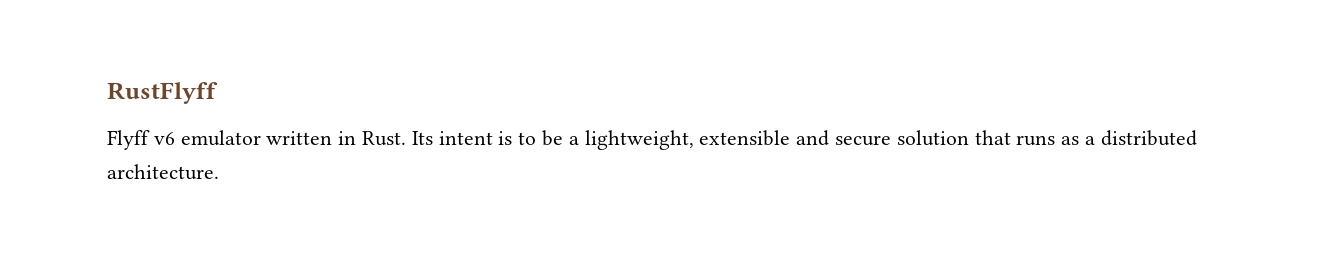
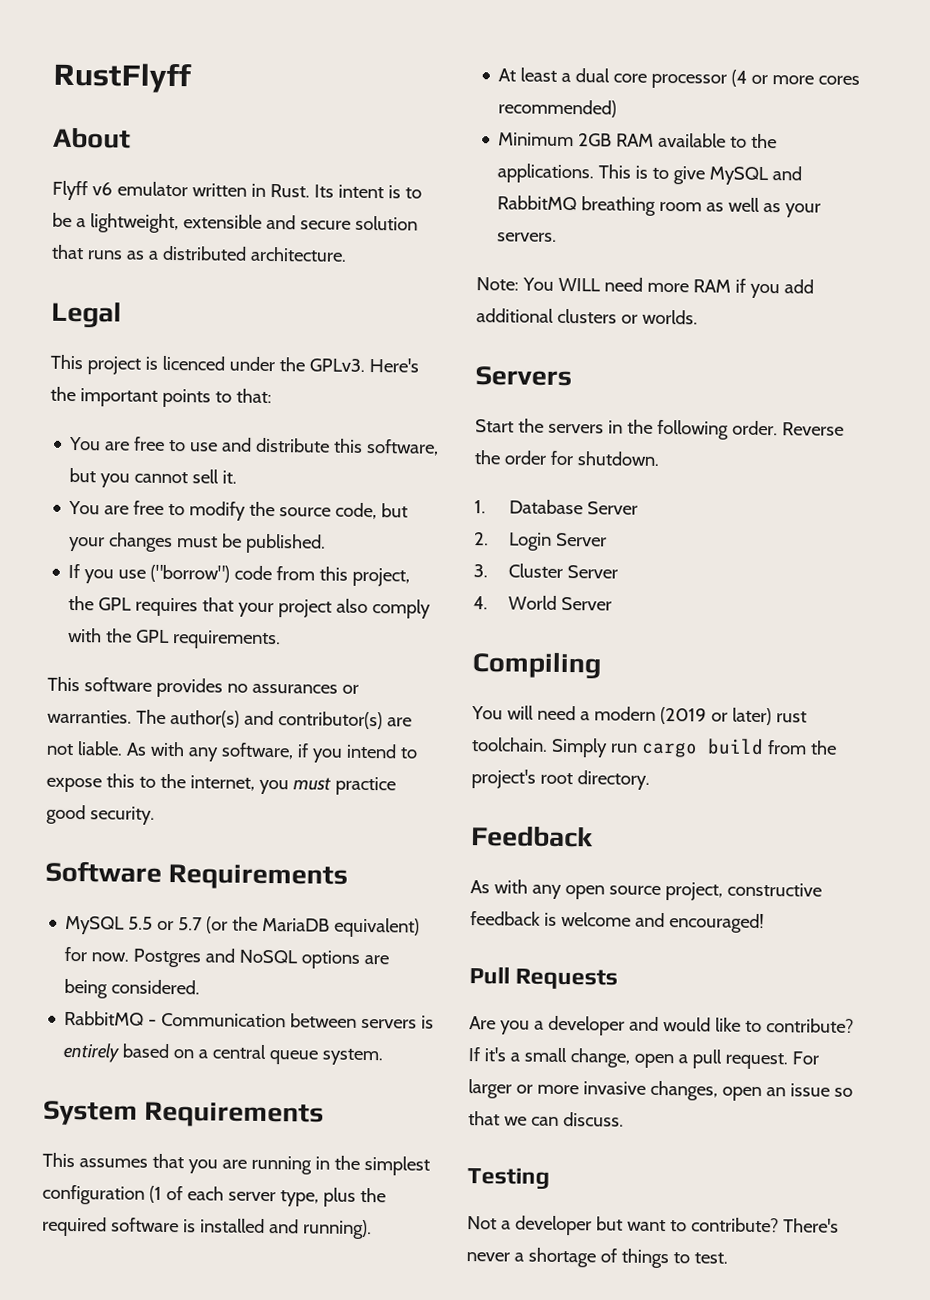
(218, 93) none -> [53,127,131,149] // About
(219, 172) none -> [51,301,122,328] [50,354,419,375] [50,386,272,408] [69,436,440,456] [69,467,238,488] [68,500,409,521] [68,532,327,554] [68,563,411,587] [68,595,432,619] [68,627,282,650] [47,676,359,698] [47,709,412,730] [46,741,418,763] [46,773,396,796] [46,804,155,825] [45,860,349,890] [65,915,421,938] [64,946,390,969] [64,978,201,999] [64,1010,435,1029] [63,1042,384,1066] [43,1100,325,1128] [42,1152,430,1176] [42,1184,386,1207] [42,1216,372,1240] [498,67,861,89] [498,99,618,118] [498,132,778,149] [497,163,803,186] [497,195,822,218] [497,232,558,242] [476,277,814,299] [476,308,698,325] [475,366,572,387] [475,418,844,440] [474,450,660,466] [474,499,639,515] [474,532,608,551] [473,563,619,579] [473,595,613,611] [472,652,601,679] [471,705,807,726] [471,737,837,758] [471,769,650,790] [471,826,593,848] [470,879,822,901] [470,911,764,934] [469,966,619,990] [469,1015,854,1036] [468,1047,819,1070] [468,1079,853,1102] [468,1111,624,1127] [467,1167,550,1190] [467,1215,839,1236] [466,1247,728,1269] // Legal // This project is licenced under the GPLv3. Here's the important points to that: // You are free to use and distribute this software, but you cannot sell it. // You are free to modify the source code, but your changes must be published. // If you use ("borrow") code from this project, the GPL requires that your project also comply with the GPL requirements. // This software provides no assurances or warranties. The author(s) and contributor(s) are not liable. As with any software, if you intend to expose this to the internet, you must practice good security. // Software Requirements // MySQL 5.5 or 5.7 (or the MariaDB equivalent) for now. Postgres and NoSQL options are being considered. // RabbitMQ - Communication between servers is entirely based on a central queue system. // System Requirements // This assumes that you are running in the simplest configuration (1 of each server type, plus the required software is installed and running). // At least a dual core processor (4 or more cores recommended) // Minimum 2GB RAM available to the applications. This is to give MySQL and RabbitMQ breathing room as well as your servers. // Note: You WILL need more RAM if you add additional clusters or worlds. // Servers // Start the servers in the following order. Reverse the order for shutdown. // 1. Database Server // 2. Login Server // 3. Cluster Server // 4. World Server // Compiling // You will need a modern (2019 or later) rust toolchain. Simply run cargo build from the project's root directory. // Feedback // As with any open source project, constructive feedback is welcome and encouraged! // Pull Requests // Are you a developer and would like to contribute? If it's a small change, open a pull request. For larger or more invasive changes, open an issue so that we can discuss. // Testing // Not a developer but want to contribute? There's never a shortage of things to test.

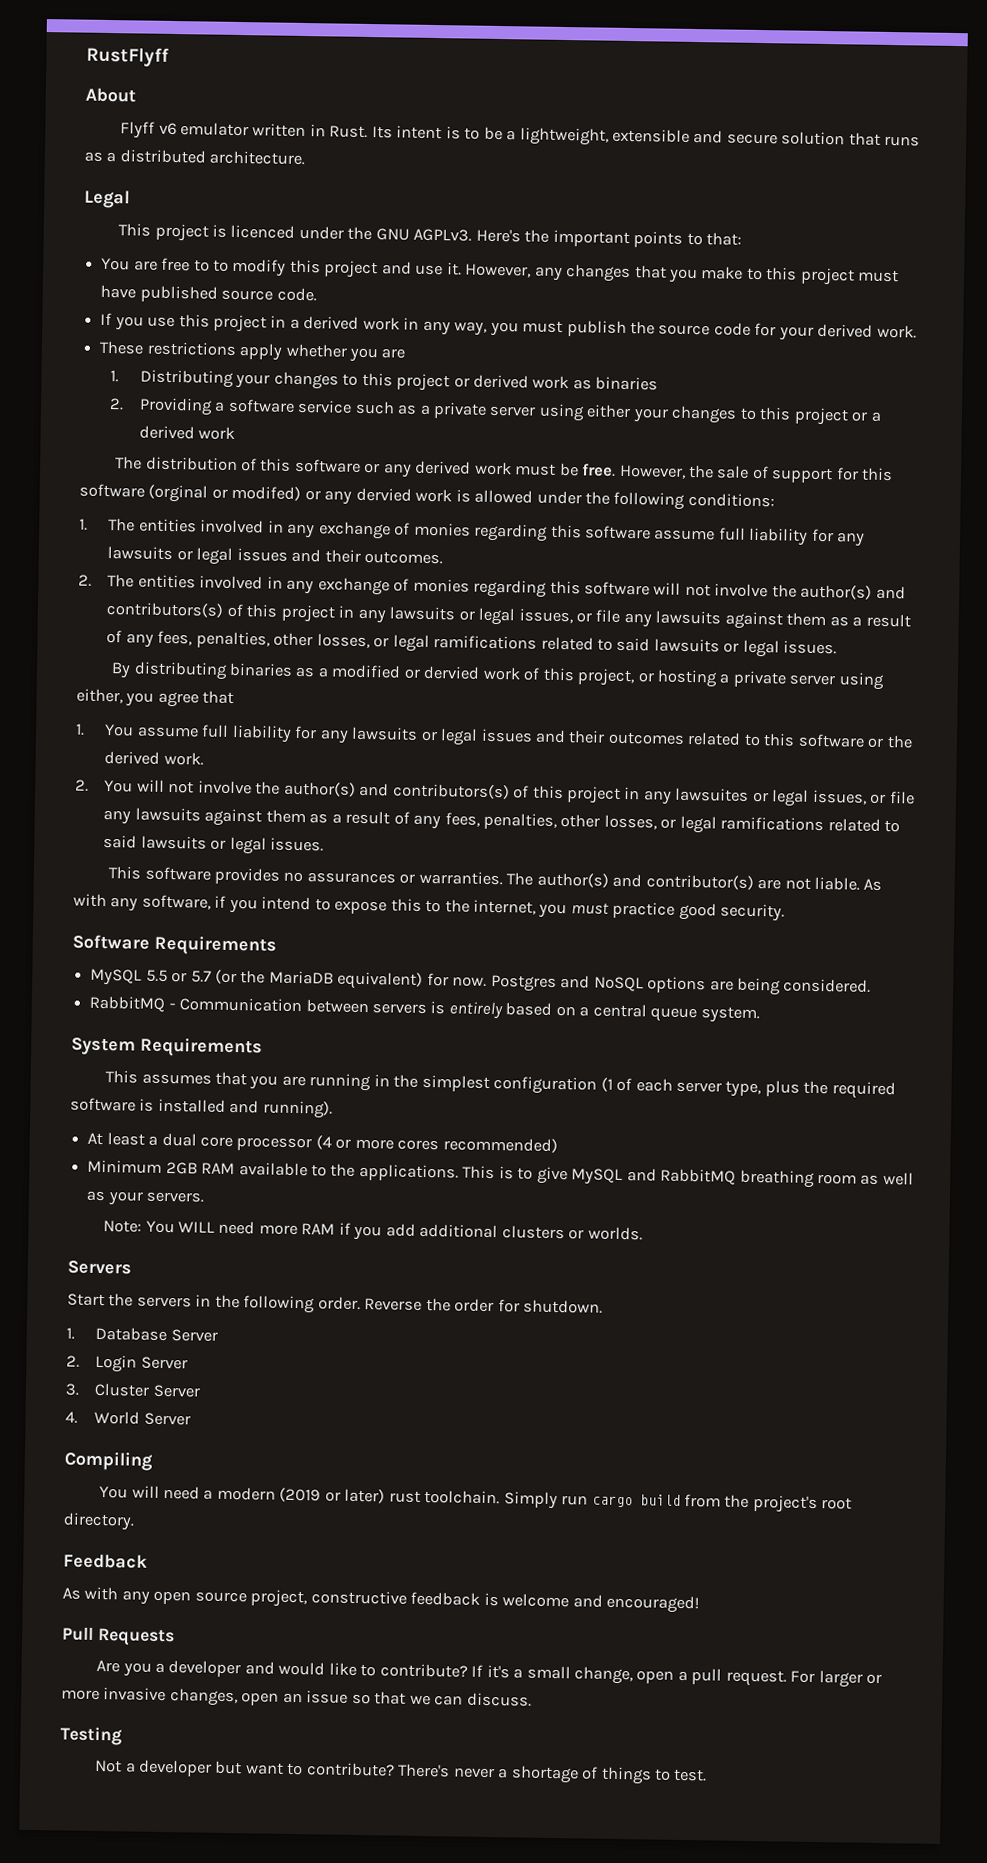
[308,358,365,372] GPLv3. -> [375,228,473,242] GNU AGPLv3.
[189,437,440,456] [69,467,238,488] [68,500,409,521] [68,532,327,554] [68,563,411,587] [68,595,432,619] [68,627,282,650] use and distribute this software, but you cannot sell it. // You are free to modify the source code, but your changes must be published. // If you use ("borrow") code from this project, the GPL requires that your project also comply with the GPL requirements. -> [212,258,900,286] [100,284,317,303] [100,312,917,341] [99,340,406,363] [110,369,659,392] [109,397,882,426] [138,425,236,440] [115,456,894,484] [79,483,775,510] [79,518,866,547] [107,546,444,565] [78,574,906,600] [106,602,911,630] [106,630,838,658] [111,661,885,690] [76,688,235,708] [75,723,913,749] [104,751,204,766] [75,779,915,807] [103,807,901,834] [103,834,325,855] to modify this project and use it. However, any changes that you make to this project must have published source code. // If you use this project in a derived work in any way, you must publish the source code for your derived work. // These restrictions apply whether you are // 1. Distributing your changes to this project or derived work as binaries // 2. Providing a software service such as a private server using either your changes to this project or a derived work // The distribution of this software or any derived work must be free. However, the sale of support for this software (orginal or modifed) or any dervied work is allowed under the following conditions: // 1. The entities involved in any exchange of monies regarding this software assume full liability for any lawsuits or legal issues and their outcomes. // 2. The entities involved in any exchange of monies regarding this software will not involve the author(s) and contributors(s) of this project in any lawsuits or legal issues, or file any lawsuits against them as a result of any fees, penalties, other losses, or legal ramifications related to said lawsuits or legal issues. // By distributing binaries as a modified or dervied work of this project, or hosting a private server using either, you agree that // 1. You assume full liability for any lawsuits or legal issues and their outcomes related to this software or the derived work. // 2. You will not involve the author(s) and contributors(s) of this project in any lawsuites or legal issues, or file any lawsuits against them as a result of any fees, penalties, other losses, or legal ramifications related to said lawsuits or legal issues.

